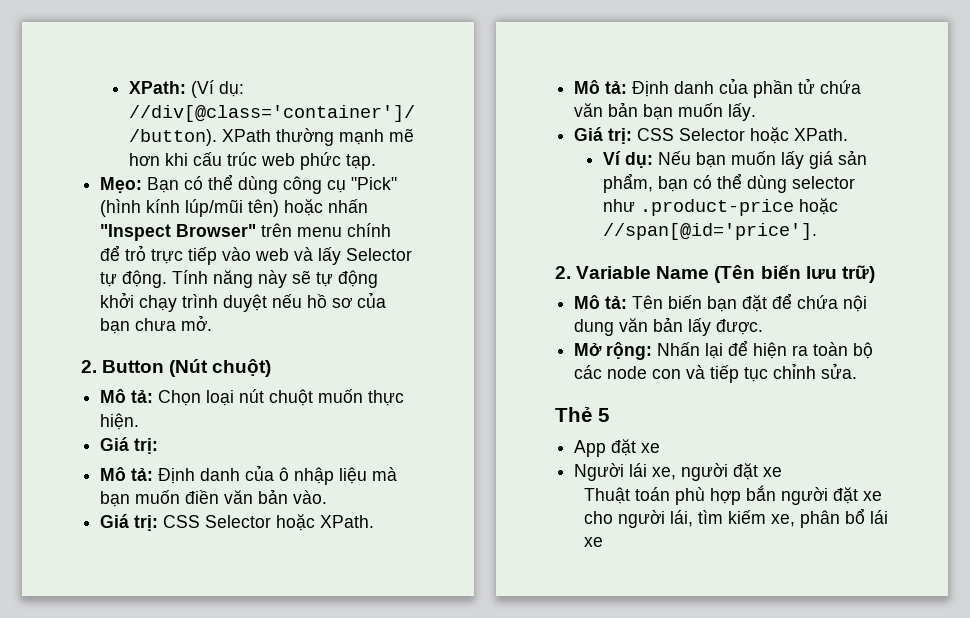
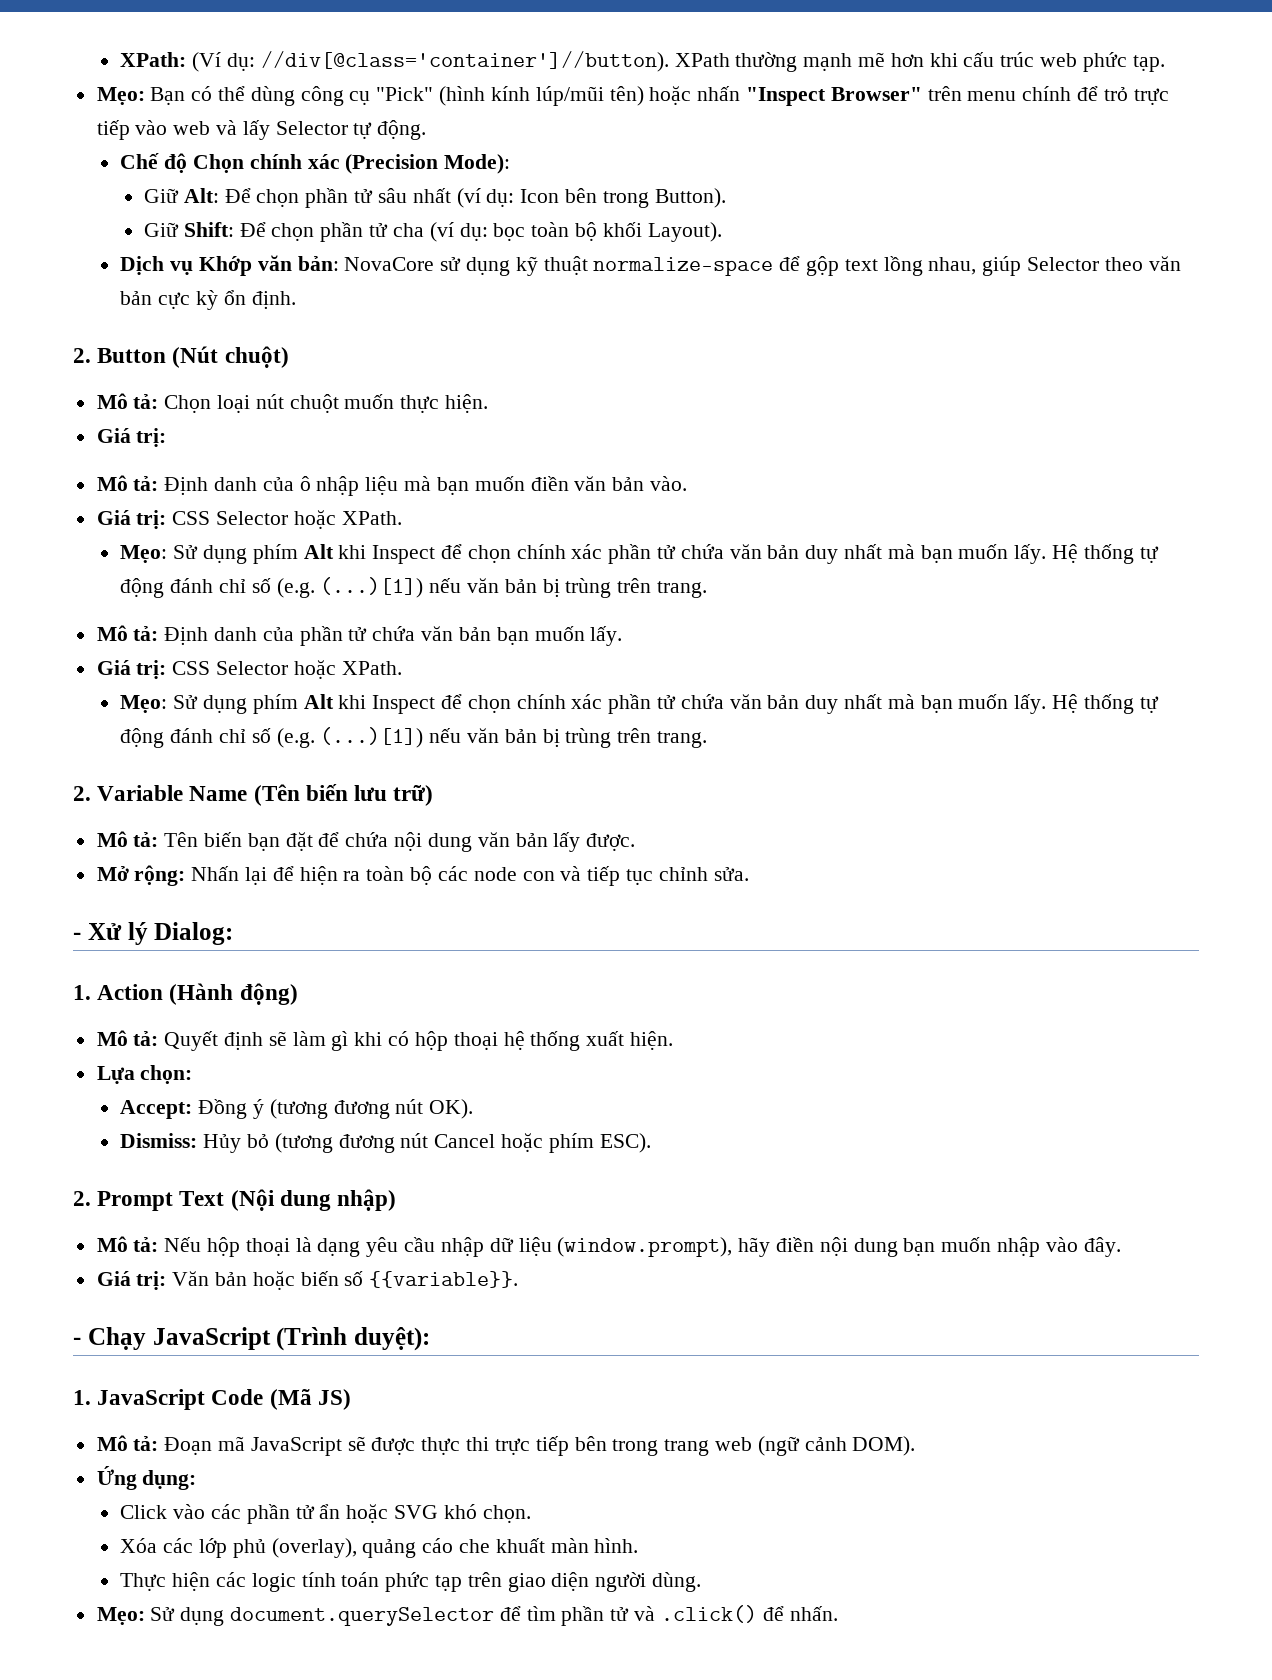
[172,270,379,288] [100,292,387,312] [100,315,213,334] Tính năng này sẽ tự động khởi chạy trình duyệt nếu hồ sơ của bạn chưa mở. -> [120,153,511,174] [144,188,726,208] [144,222,722,242] [120,255,1181,276] [120,290,296,310] // Chế độ Chọn chính xác (Precision Mode): // Giữ Alt: Để chọn phần tử sâu nhất (ví dụ: Icon bên trong Button). // Giữ Shift: Để chọn phần tử cha (ví dụ: bọc toàn bộ khối Layout). // Dịch vụ Khớp văn bản: NovaCore sử dụng kỹ thuật normalize-space để gộp text lồng nhau, giúp Selector theo văn bản cực kỳ ổn định.
(375, 521) none -> [120,544,1159,564] [120,577,708,598] // Mẹo: Sử dụng phím Alt khi Inspect để chọn chính xác phần tử chứa văn bản duy nhất mà bạn muốn lấy. Hệ thống tự động đánh chỉ số (e.g. (...)[1]) nếu văn bản bị trùng trên trang.
[602,150,867,169] [602,173,855,193] [602,198,838,216] [602,223,817,240] Ví dụ: Nếu bạn muốn lấy giá sản phẩm, bạn có thể dùng selector như .product-price hoặc //span[@id='price']. -> [120,694,1159,714] [120,727,708,748] Mẹo: Sử dụng phím Alt khi Inspect để chọn chính xác phần tử chứa văn bản duy nhất mà bạn muốn lấy. Hệ thống tự động đánh chỉ số (e.g. (...)[1]) nếu văn bản bị trùng trên trang.
[555,407,609,422] [574,439,661,457] [574,463,783,481] [583,485,882,505] [583,508,888,528] [583,537,603,547] Thẻ 5 // App đặt xe // Người lái xe, người đặt xe // Thuật toán phù hợp bắn người đặt xe cho người lái, tìm kiếm xe, phân bổ lái xe -> [73,922,234,945] [73,983,298,1005] [96,1030,673,1051] [96,1065,193,1084] [120,1099,474,1119] [120,1133,651,1153] [73,1189,397,1211] [96,1236,1121,1257] [96,1271,519,1290] [73,1327,430,1351] [73,1389,351,1410] [96,1435,916,1456] [96,1466,197,1490] [120,1504,531,1524] [120,1538,639,1558] [120,1572,702,1592] [96,1605,838,1626] - Xử lý Dialog: // 1. Action (Hành động) // Mô tả: Quyết định sẽ làm gì khi có hộp thoại hệ thống xuất hiện. // Lựa chọn: // Accept: Đồng ý (tương đương nút OK). // Dismiss: Hủy bỏ (tương đương nút Cancel hoặc phím ESC). // 2. Prompt Text (Nội dung nhập) // Mô tả: Nếu hộp thoại là dạng yêu cầu nhập dữ liệu (window.prompt), hãy điền nội dung bạn muốn nhập vào đây. // Giá trị: Văn bản hoặc biến số {{variable}}. // - Chạy JavaScript (Trình duyệt): // 1. JavaScript Code (Mã JS) // Mô tả: Đoạn mã JavaScript sẽ được thực thi trực tiếp bên trong trang web (ngữ cảnh DOM). // Ứng dụng: // Click vào các phần tử ẩn hoặc SVG khó chọn. // Xóa các lớp phủ (overlay), quảng cáo che khuất màn hình. // Thực hiện các logic tính toán phức tạp trên giao diện người dùng. // Mẹo: Sử dụng document.querySelector để tìm phần tử và .click() để nhấn.

